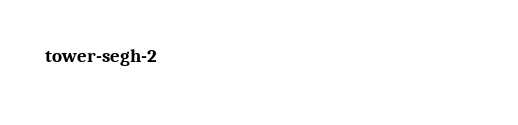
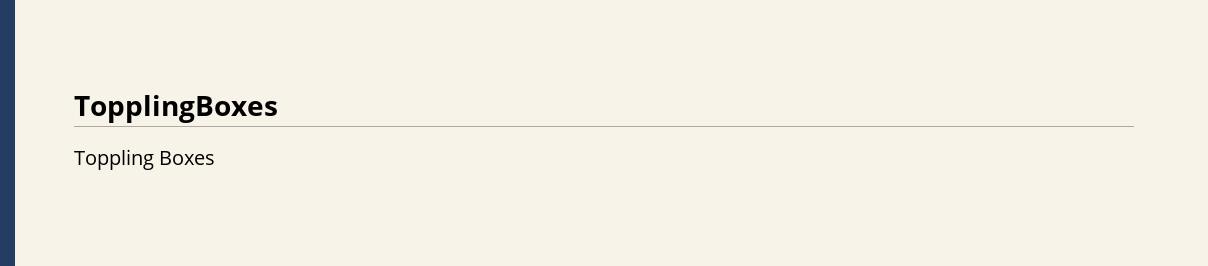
[45,49,157,66] tower-segh-2 -> [74,95,278,123] [74,149,216,170] TopplingBoxes // Toppling Boxes

